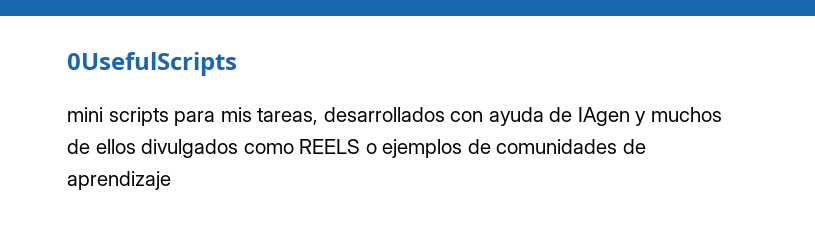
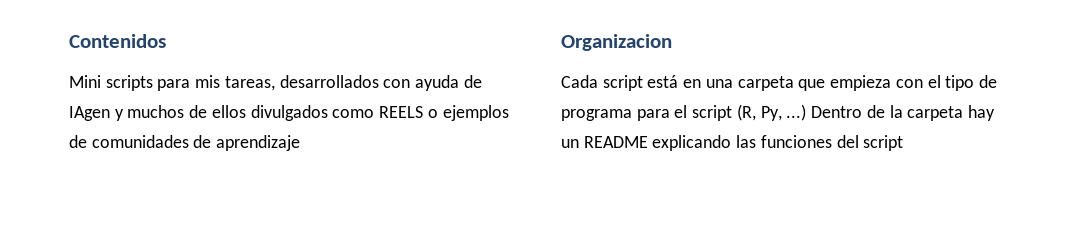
[67,52,237,76] [67,107,103,122] 0UsefulScripts // mini -> [69,34,166,48] [69,75,101,88] Contenidos // Mini
(171, 180) none -> [561,34,672,51] [561,75,997,91] [561,104,995,121] [561,135,904,151] // Organizacion // Cada script está en una carpeta que empieza con el tipo de programa para el script (R, Py, ...) Dentro de la carpeta hay un README explicando las funciones del script

